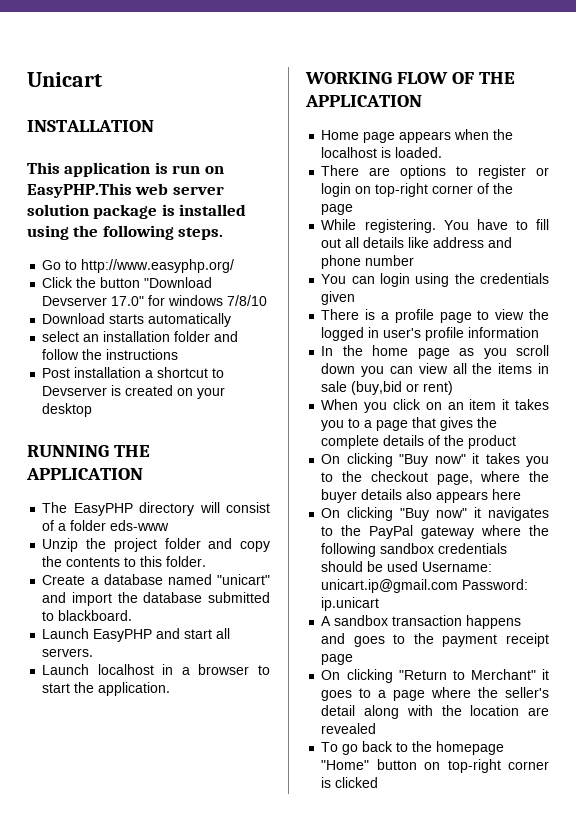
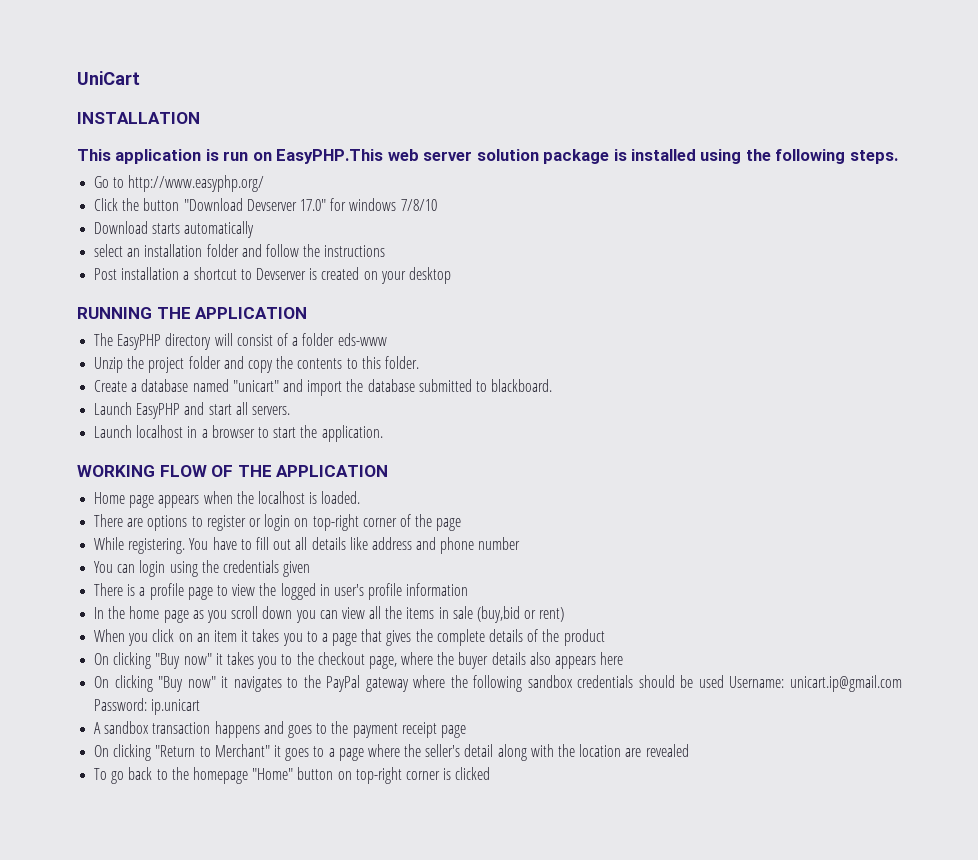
[27,72,102,87] Unicart -> [77,71,140,85] UniCart

